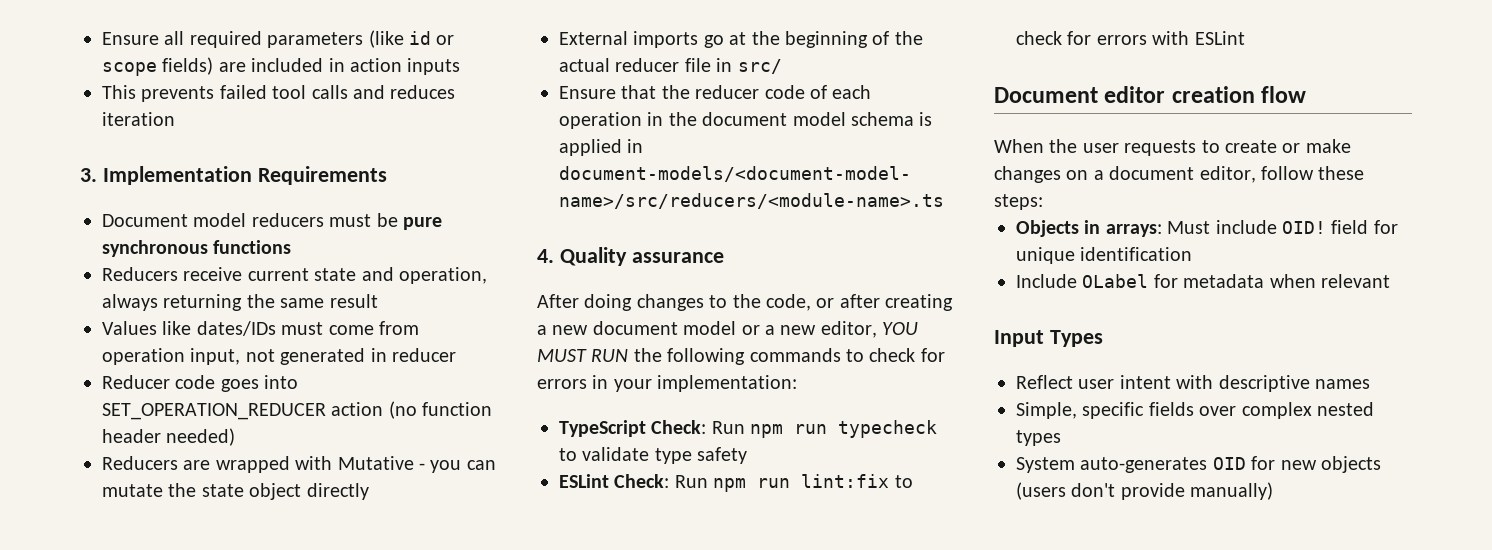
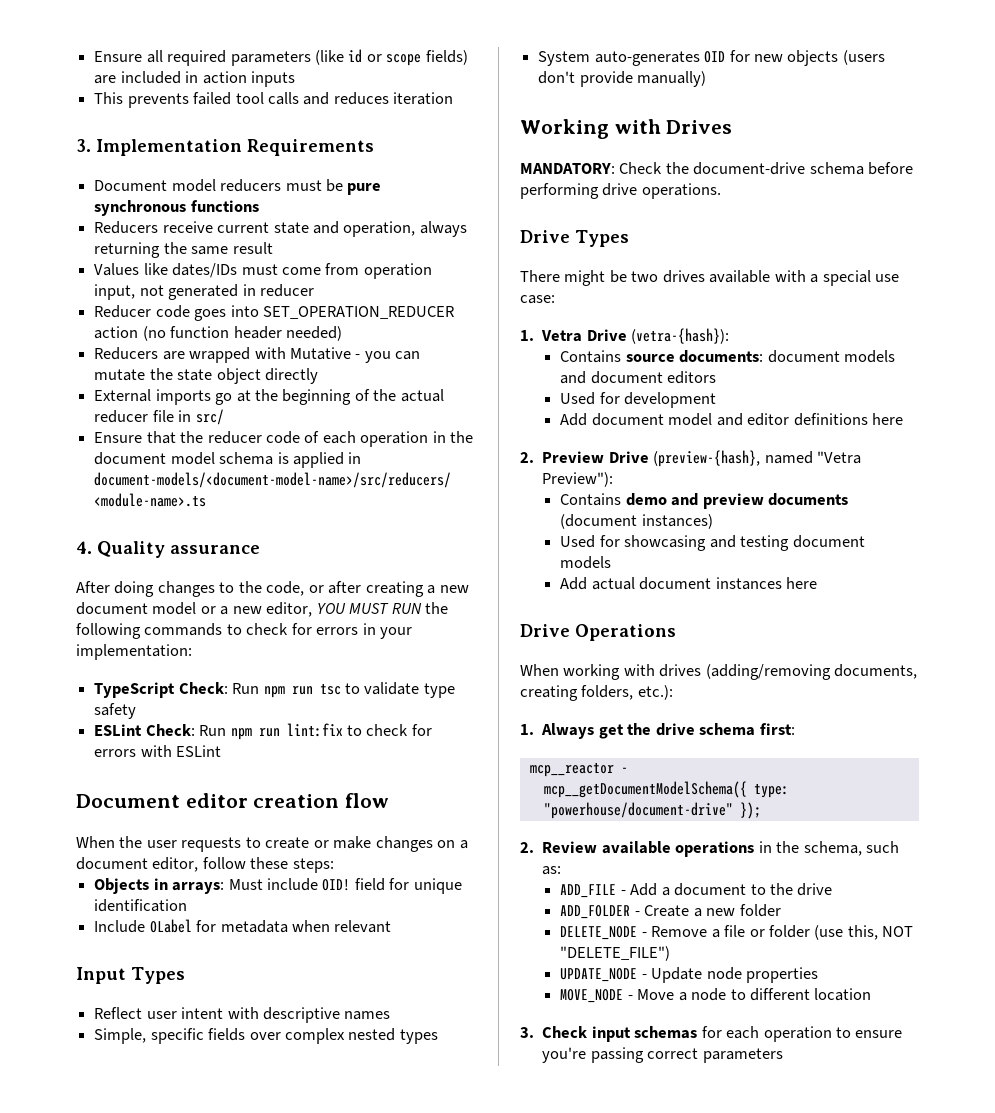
[838,420,938,438] typecheck -> [319,684,341,695] tsc
(1274, 491) none -> [520,119,733,139] [520,162,914,175] [520,183,721,199] [520,230,629,247] [520,270,900,286] [520,295,555,304] [520,328,730,344] [560,350,896,363] [560,371,717,384] [560,392,717,408] [560,413,903,426] [520,450,862,467] [542,472,614,487] [560,493,849,509] [560,514,713,529] [560,535,865,551] [560,556,612,569] [560,577,818,590] [520,624,676,641] [520,664,918,680] [520,685,673,701] [520,723,795,739] [529,763,628,777] [543,781,789,798] [543,802,761,819] [520,841,899,857] [542,866,562,875] [560,883,833,898] [560,904,781,919] [560,925,914,940] [560,946,671,961] [560,967,819,983] [560,988,872,1003] [520,1026,903,1042] [542,1047,783,1063] // Working with Drives // MANDATORY: Check the document-drive schema before performing drive operations. // Drive Types // There might be two drives available with a special use case: // 1. Vetra Drive (vetra-{hash}): // Contains source documents: document models and document editors // Used for development // Add document model and editor definitions here // 2. Preview Drive (preview-{hash}, named "Vetra Preview"): // Contains demo and preview documents (document instances) // Used for showcasing and testing document models // Add actual document instances here // Drive Operations // When working with drives (adding/removing documents, creating folders, etc.): // 1. Always get the drive schema first: // mcp__reactor - // mcp__getDocumentModelSchema({ type: "powerhouse/document-drive" }); // 2. Review available operations in the schema, such as: // ADD_FILE - Add a document to the drive // ADD_FOLDER - Create a new folder // DELETE_NODE - Remove a file or folder (use this, NOT "DELETE_FILE") // UPDATE_NODE - Update node properties // MOVE_NODE - Move a node to different location // 3. Check input schemas for each operation to ensure you're passing correct parameters

